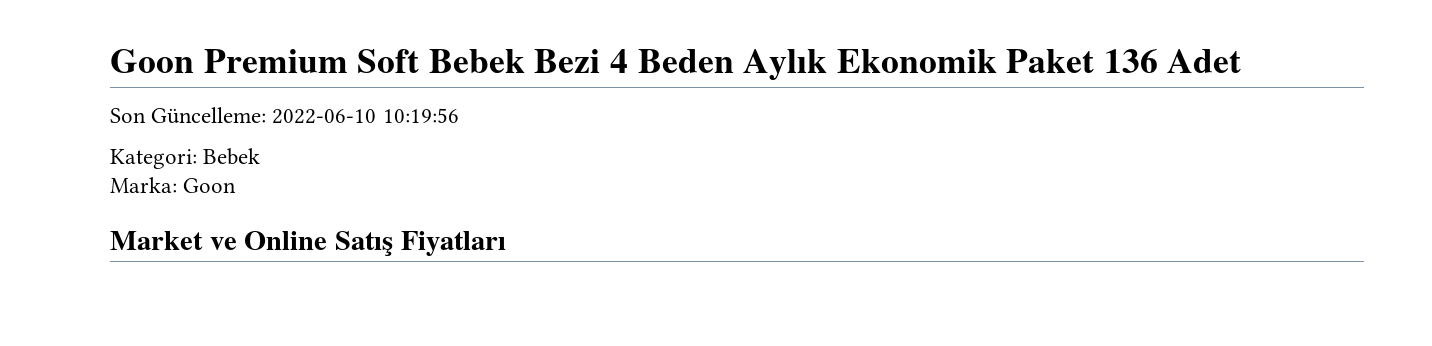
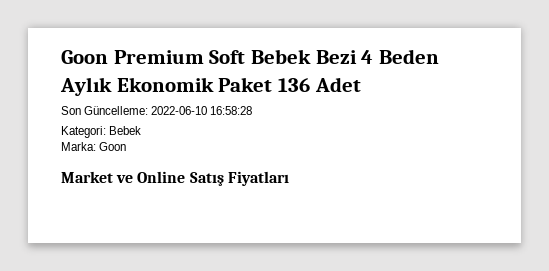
[382,108,459,123] 10:19:56 -> [210,106,253,115] 16:58:28

